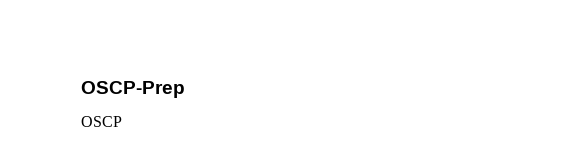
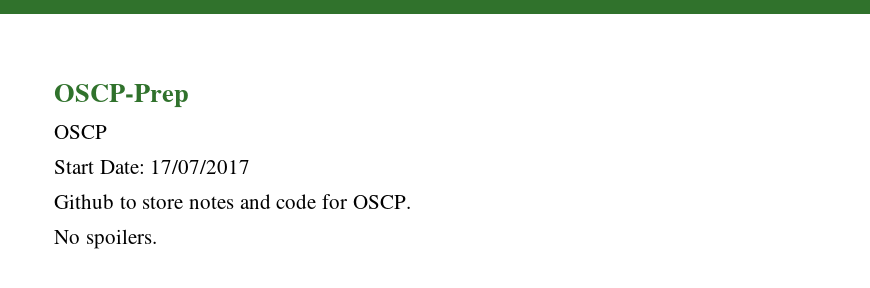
(122, 121) none -> [54,160,251,174] [54,194,411,209] [54,229,157,249] // Start Date: 17/07/2017 // Github to store notes and code for OSCP. // No spoilers.

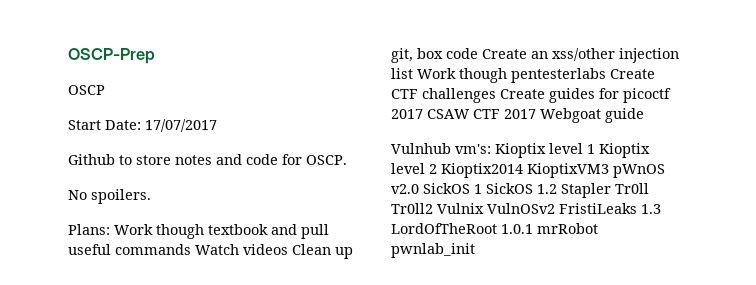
(157, 239) none -> [68,224,329,239] [68,244,353,259] [391,48,679,63] [391,68,655,83] [391,88,671,103] [391,108,644,123] [391,143,650,158] [391,163,665,178] [391,183,649,198] [391,203,661,214] [391,223,598,234] [391,243,475,258] // Plans: Work though textbook and pull useful commands Watch videos Clean up git, box code Create an xss/other injection list Work though pentesterlabs Create CTF challenges Create guides for picoctf 2017 CSAW CTF 2017 Webgoat guide // Vulnhub vm's: Kioptix level 1 Kioptix level 2 Kioptix2014 KioptixVM3 pWnOS v2.0 SickOS 1 SickOS 1.2 Stapler Tr0ll Tr0ll2 Vulnix VulnOSv2 FristiLeaks 1.3 LordOfTheRoot 1.0.1 mrRobot pwnlab_init

